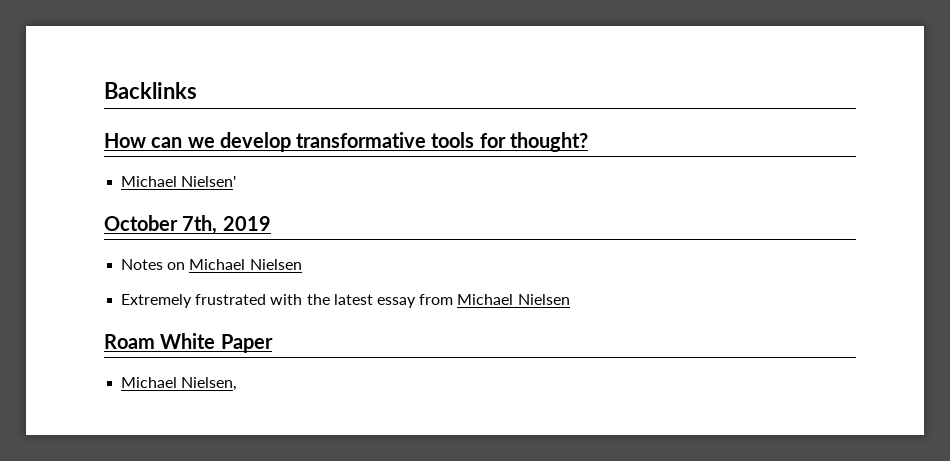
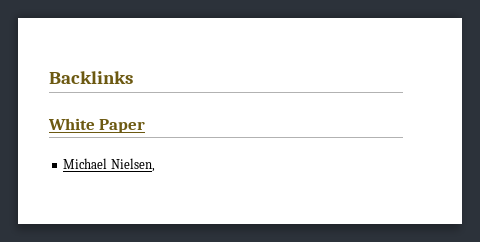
[104,132,588,152] [121,176,237,187] [104,215,271,235] [121,259,302,270] [121,294,570,308] [104,334,155,349] How can we develop transformative tools for thought? // Michael Nielsen' // October 7th, 2019 // Notes on Michael Nielsen // Extremely frustrated with the latest essay from Michael Nielsen // Roam -> (133, 77) none

